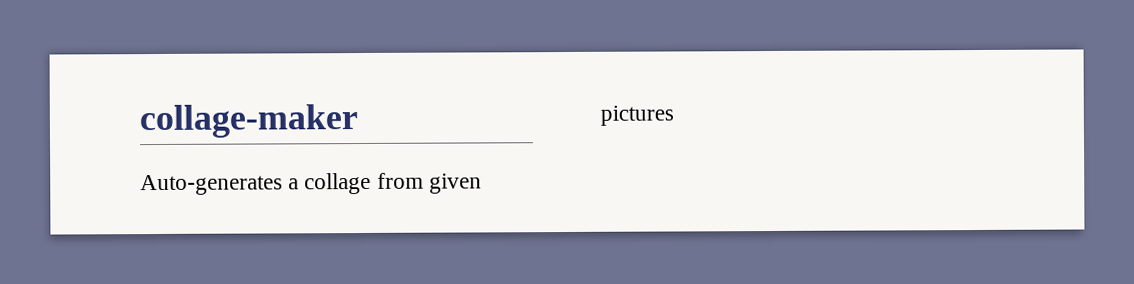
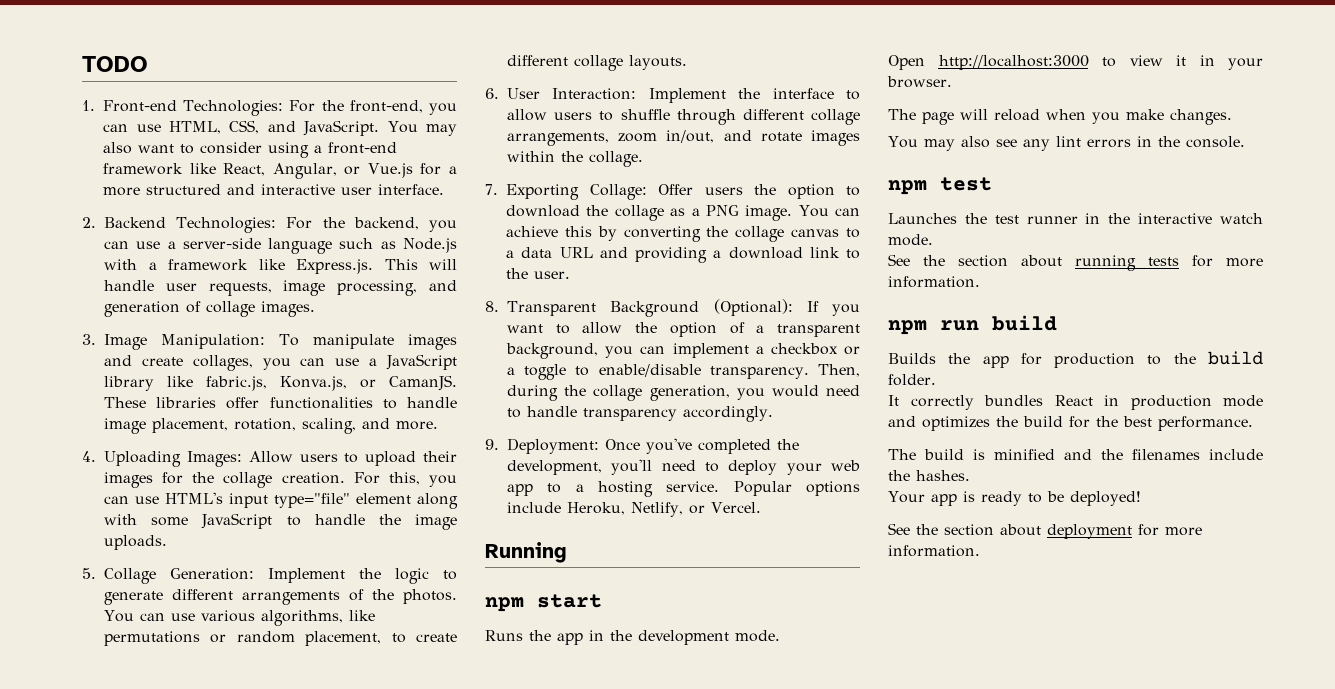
[139,104,358,139] [140,172,482,196] [600,105,674,126] collage-maker // Auto-generates a collage from given pictures -> [82,56,148,72] [82,100,457,116] [103,120,457,136] [103,142,398,158] [103,163,457,179] [103,184,445,196] [82,217,457,233] [104,238,457,254] [104,259,457,274] [104,280,458,296] [104,301,315,317] [82,334,457,350] [104,354,457,371] [104,375,457,391] [104,397,457,409] [104,418,438,434] [82,451,457,467] [104,472,458,488] [104,492,458,509] [104,513,457,530] [104,535,167,550] [82,568,457,584] [104,589,457,605] [104,610,375,626] [104,631,457,646] [507,55,687,71] [485,88,860,103] [507,109,860,125] [507,130,860,146] [507,151,643,167] [485,184,860,200] [506,205,860,221] [506,226,860,242] [506,247,860,263] [506,268,571,279] [485,299,860,317] [507,322,860,337] [506,343,860,359] [507,364,860,380] [507,385,860,401] [507,406,773,422] [485,438,799,454] [507,459,860,475] [507,481,860,497] [507,502,761,517] [485,542,567,563] [485,594,602,612] [485,630,780,645] [888,55,1263,70] [887,76,952,88] [888,109,1232,125] [888,136,1245,151] [888,177,992,195] [888,213,1263,224] [888,234,933,246] [888,254,1263,271] [888,276,980,288] [888,315,1057,335] [888,351,1263,368] [888,374,936,386] [888,395,1263,410] [888,416,1253,431] [888,449,1263,460] [888,470,970,481] [888,491,1141,506] [888,523,1202,539] [888,545,980,557] TODO // 1. Front-end Technologies: For the front-end, you can use HTML, CSS, and JavaScript. You may also want to consider using a front-end framework like React, Angular, or Vue.js for a more structured and interactive user interface. // 2. Backend Technologies: For the backend, you can use a server-side language such as Node.js with a framework like Express.js. This will handle user requests, image processing, and generation of collage images. // 3. Image Manipulation: To manipulate images and create collages, you can use a JavaScript library like fabric.js, Konva.js, or CamanJS. These libraries offer functionalities to handle image placement, rotation, scaling, and more. // 4. Uploading Images: Allow users to upload their images for the collage creation. For this, you can use HTML's input type="file" element along with some JavaScript to handle the image uploads. // 5. Collage Generation: Implement the logic to generate different arrangements of the photos. You can use various algorithms, like permutations or random placement, to create different collage layouts. // 6. User Interaction: Implement the interface to allow users to shuffle through different collage arrangements, zoom in/out, and rotate images within the collage. // 7. Exporting Collage: Offer users the option to download the collage as a PNG image. You can achieve this by converting the collage canvas to a data URL and providing a download link to the user. // 8. Transparent Background (Optional): If you want to allow the option of a transparent background, you can implement a checkbox or a toggle to enable/disable transparency. Then, during the collage generation, you would need to handle transparency accordingly. // 9. Deployment: Once you've completed the development, you'll need to deploy your web app to a hosting service. Popular options include Heroku, Netlify, or Vercel. // Running // npm start // Runs the app in the development mode. // Open http://localhost:3000 to view it in your browser. // The page will reload when you make changes. // You may also see any lint errors in the console. // npm test // Launches the test runner in the interactive watch mode. // See the section about running tests for more information. // npm run build // Builds the app for production to the build folder. // It correctly bundles React in production mode and optimizes the build for the best performance. // The build is minified and the filenames include the hashes. // Your app is ready to be deployed! // See the section about deployment for more information.

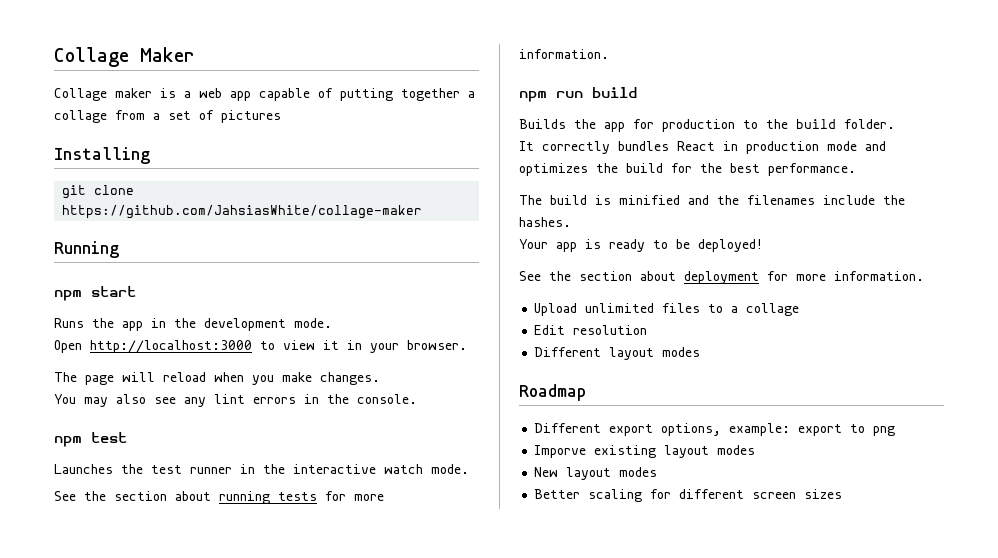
[82,56,148,72] [82,100,457,116] [103,120,457,136] [103,142,398,158] [103,163,457,179] [103,184,445,196] [82,217,457,233] [104,238,457,254] [104,259,457,274] [104,280,458,296] [104,301,315,317] [82,334,457,350] [104,354,457,371] [104,375,457,391] [104,397,457,409] [104,418,438,434] [82,451,457,467] [104,472,458,488] [104,492,458,509] [104,513,457,530] [104,535,167,550] [82,568,457,584] [104,589,457,605] [104,610,375,626] [104,631,457,646] [507,55,687,71] [485,88,860,103] [507,109,860,125] [507,130,860,146] [507,151,643,167] [485,184,860,200] [506,205,860,221] [506,226,860,242] [506,247,860,263] [506,268,571,279] [485,299,860,317] [507,322,860,337] [506,343,860,359] [507,364,860,380] [507,385,860,401] [507,406,773,422] [485,438,799,454] [507,459,860,475] [507,481,860,497] [507,502,761,517] TODO // 1. Front-end Technologies: For the front-end, you can use HTML, CSS, and JavaScript. You may also want to consider using a front-end framework like React, Angular, or Vue.js for a more structured and interactive user interface. // 2. Backend Technologies: For the backend, you can use a server-side language such as Node.js with a framework like Express.js. This will handle user requests, image processing, and generation of collage images. // 3. Image Manipulation: To manipulate images and create collages, you can use a JavaScript library like fabric.js, Konva.js, or CamanJS. These libraries offer functionalities to handle image placement, rotation, scaling, and more. // 4. Uploading Images: Allow users to upload their images for the collage creation. For this, you can use HTML's input type="file" element along with some JavaScript to handle the image uploads. // 5. Collage Generation: Implement the logic to generate different arrangements of the photos. You can use various algorithms, like permutations or random placement, to create different collage layouts. // 6. User Interaction: Implement the interface to allow users to shuffle through different collage arrangements, zoom in/out, and rotate images within the collage. // 7. Exporting Collage: Offer users the option to download the collage as a PNG image. You can achieve this by converting the collage canvas to a data URL and providing a download link to the user. // 8. Transparent Background (Optional): If you want to allow the option of a transparent background, you can implement a checkbox or a toggle to enable/disable transparency. Then, during the collage generation, you would need to handle transparency accordingly. // 9. Deployment: Once you've completed the development, you'll need to deploy your web app to a hosting service. Popular options include Heroku, Netlify, or Vercel. -> [54,47,194,67] [54,88,475,101] [54,110,281,123] [54,147,150,164] [62,185,135,199] [62,205,423,219] Collage Maker // Collage maker is a web app capable of putting together a collage from a set of pictures // Installing // git clone https://github.com/JahsiasWhite/collage-maker
(980, 551) none -> [534,303,800,316] [534,325,648,335] [534,347,701,360] [519,384,586,401] [534,423,896,436] [534,445,756,458] [534,467,658,480] [534,489,843,502] // Upload unlimited files to a collage // Edit resolution // Different layout modes // Roadmap // Different export options, example: export to png // Imporve existing layout modes // New layout modes // Better scaling for different screen sizes

